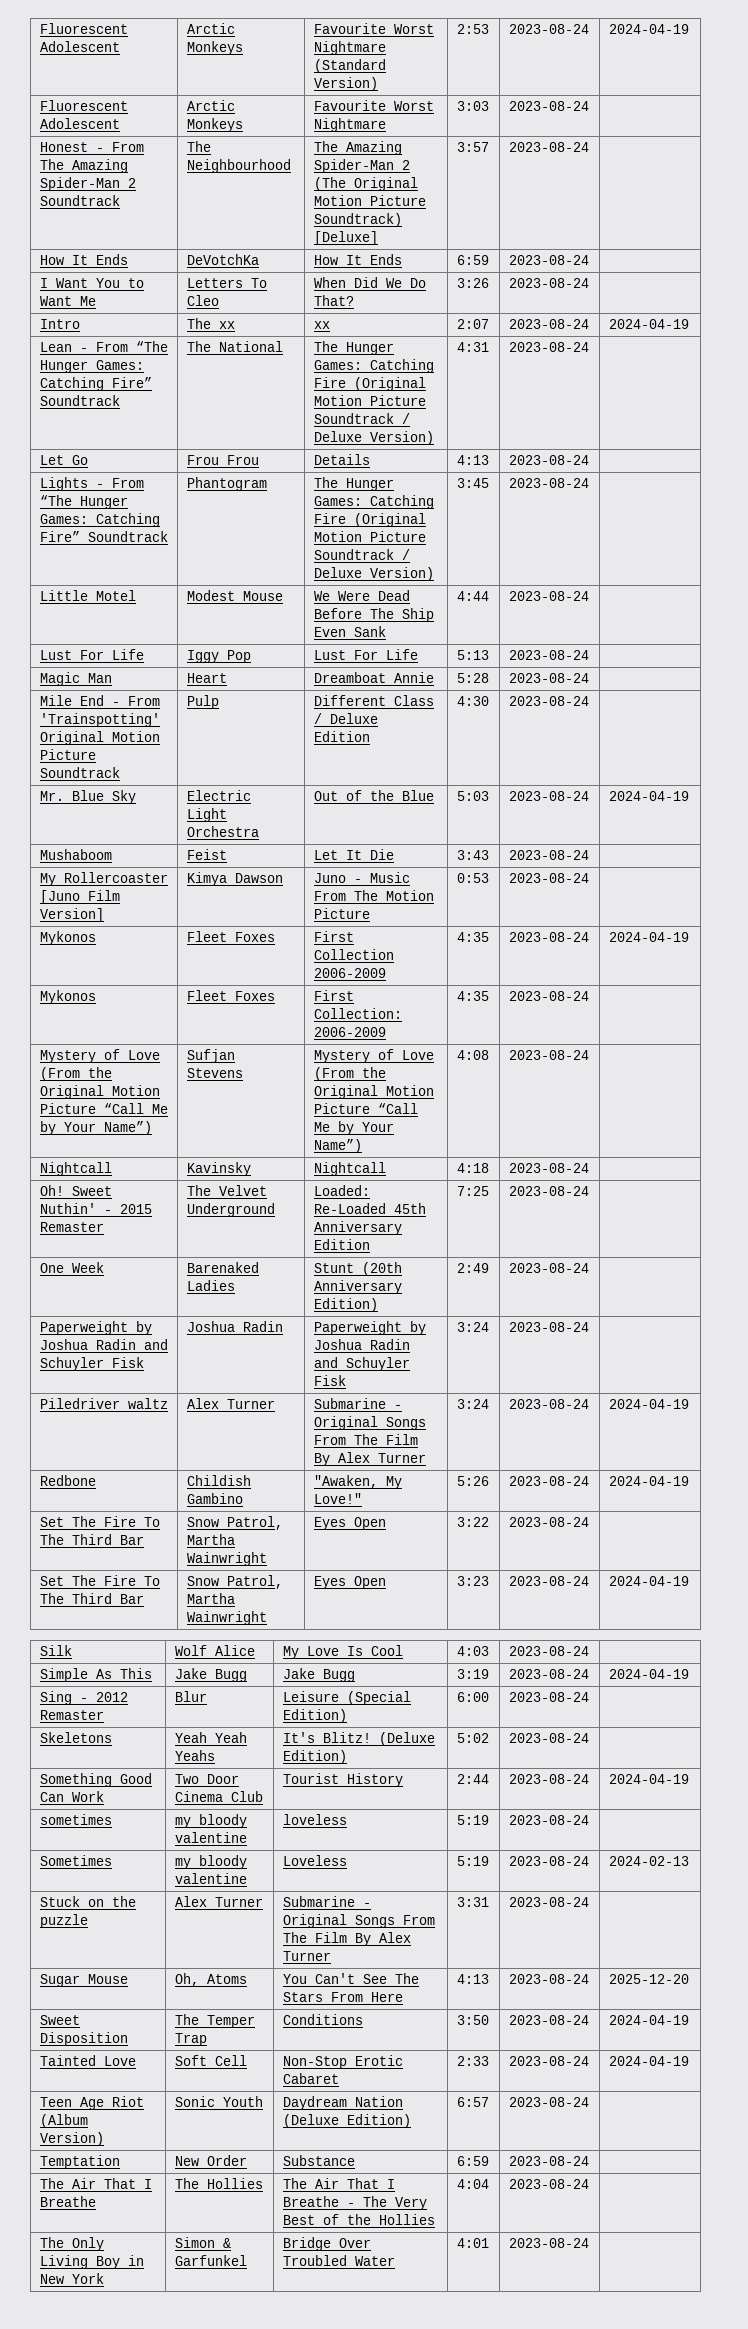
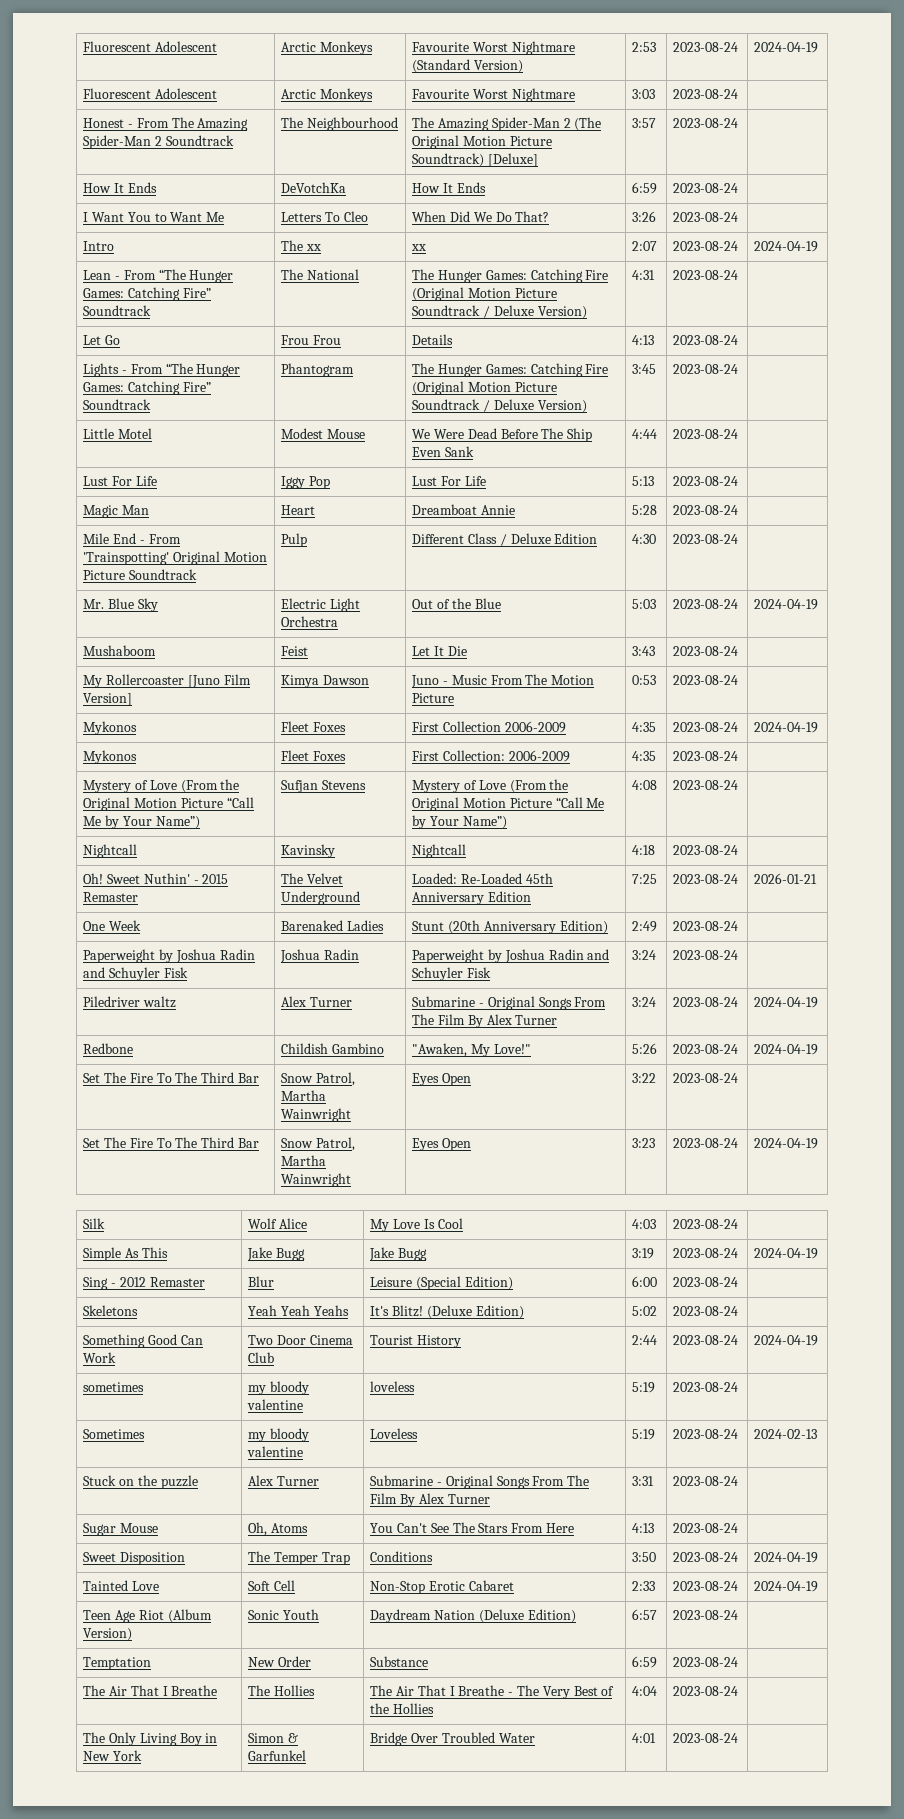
(589, 1191) none -> [754,873,818,884] 2026-01-21
[608,1974,689,1984] 2025-12-20 -> (739, 1528) none

